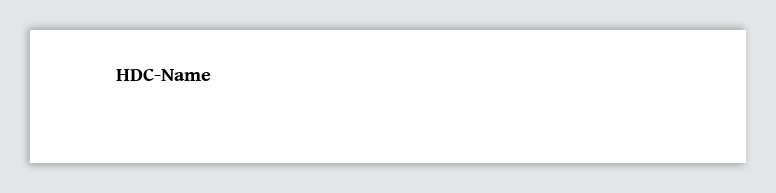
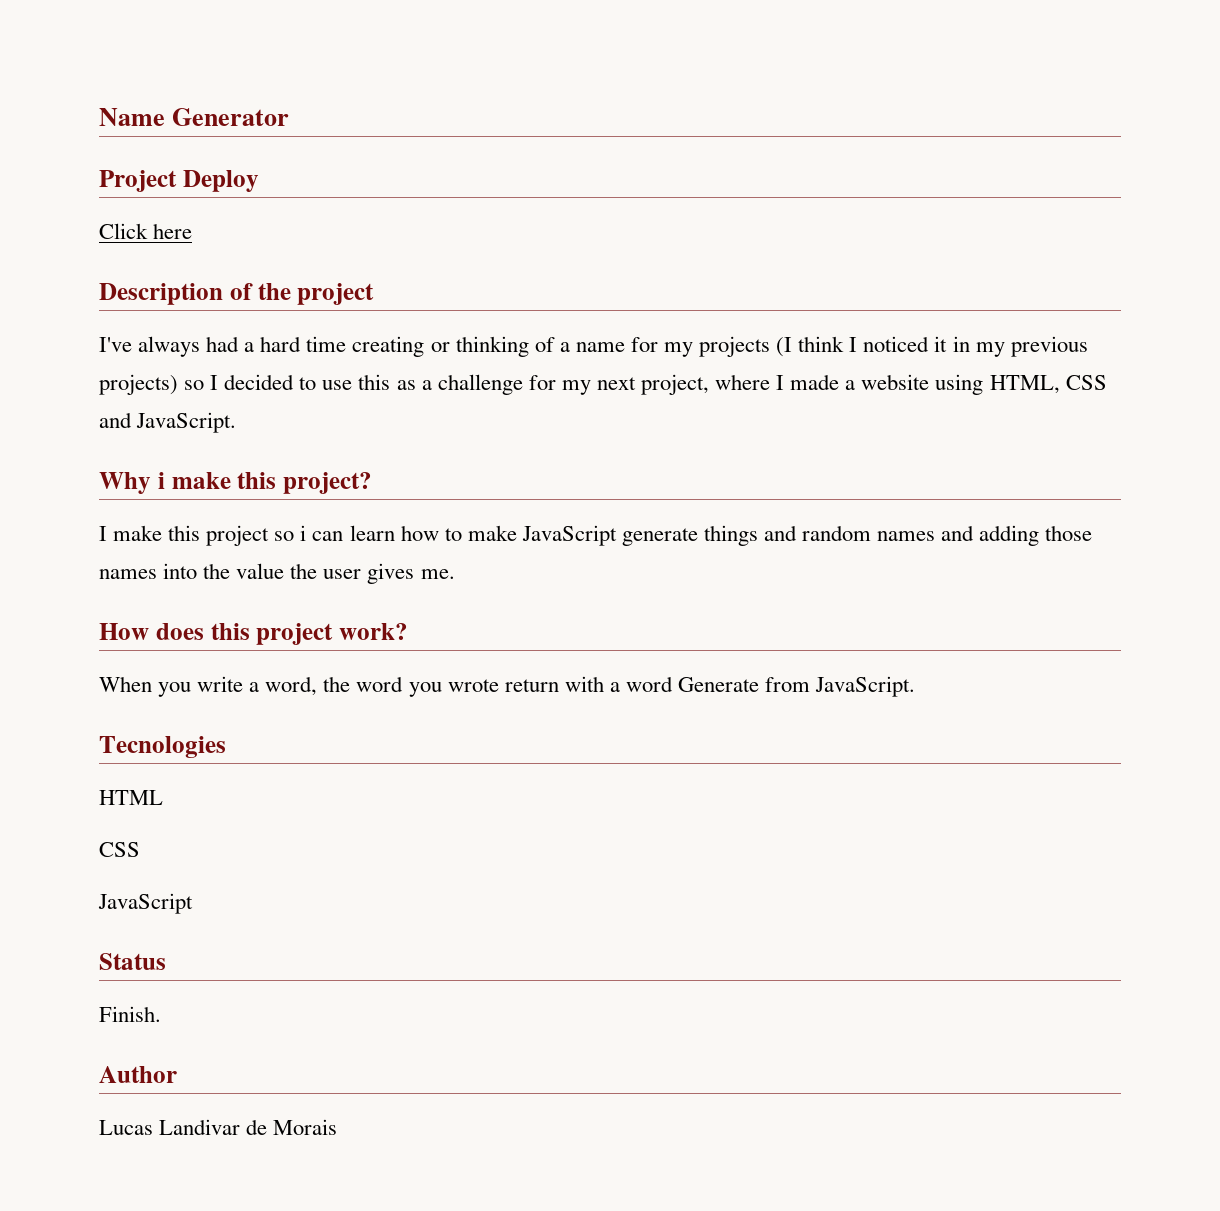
[116,68,211,81] HDC-Name -> [99,108,290,126] [99,170,259,192] [99,223,193,239] [99,283,375,305] [99,336,1088,357] [99,374,1107,395] [99,412,237,433] [99,472,372,494] [99,525,1093,546] [99,563,455,584] [99,623,408,645] [99,676,916,697] [99,736,226,758] [99,790,163,805] [99,842,140,857] [98,893,193,914] [99,953,166,970] [99,1006,161,1022] [99,1066,177,1083] [99,1119,338,1135] Name Generator // Project Deploy // Click here // Description of the project // I've always had a hard time creating or thinking of a name for my projects (I think I noticed it in my previous projects) so I decided to use this as a challenge for my next project, where I made a website using HTML, CSS and JavaScript. // Why i make this project? // I make this project so i can learn how to make JavaScript generate things and random names and adding those names into the value the user gives me. // How does this project work? // When you write a word, the word you wrote return with a word Generate from JavaScript. // Tecnologies // HTML // CSS // JavaScript // Status // Finish. // Author // Lucas Landivar de Morais

